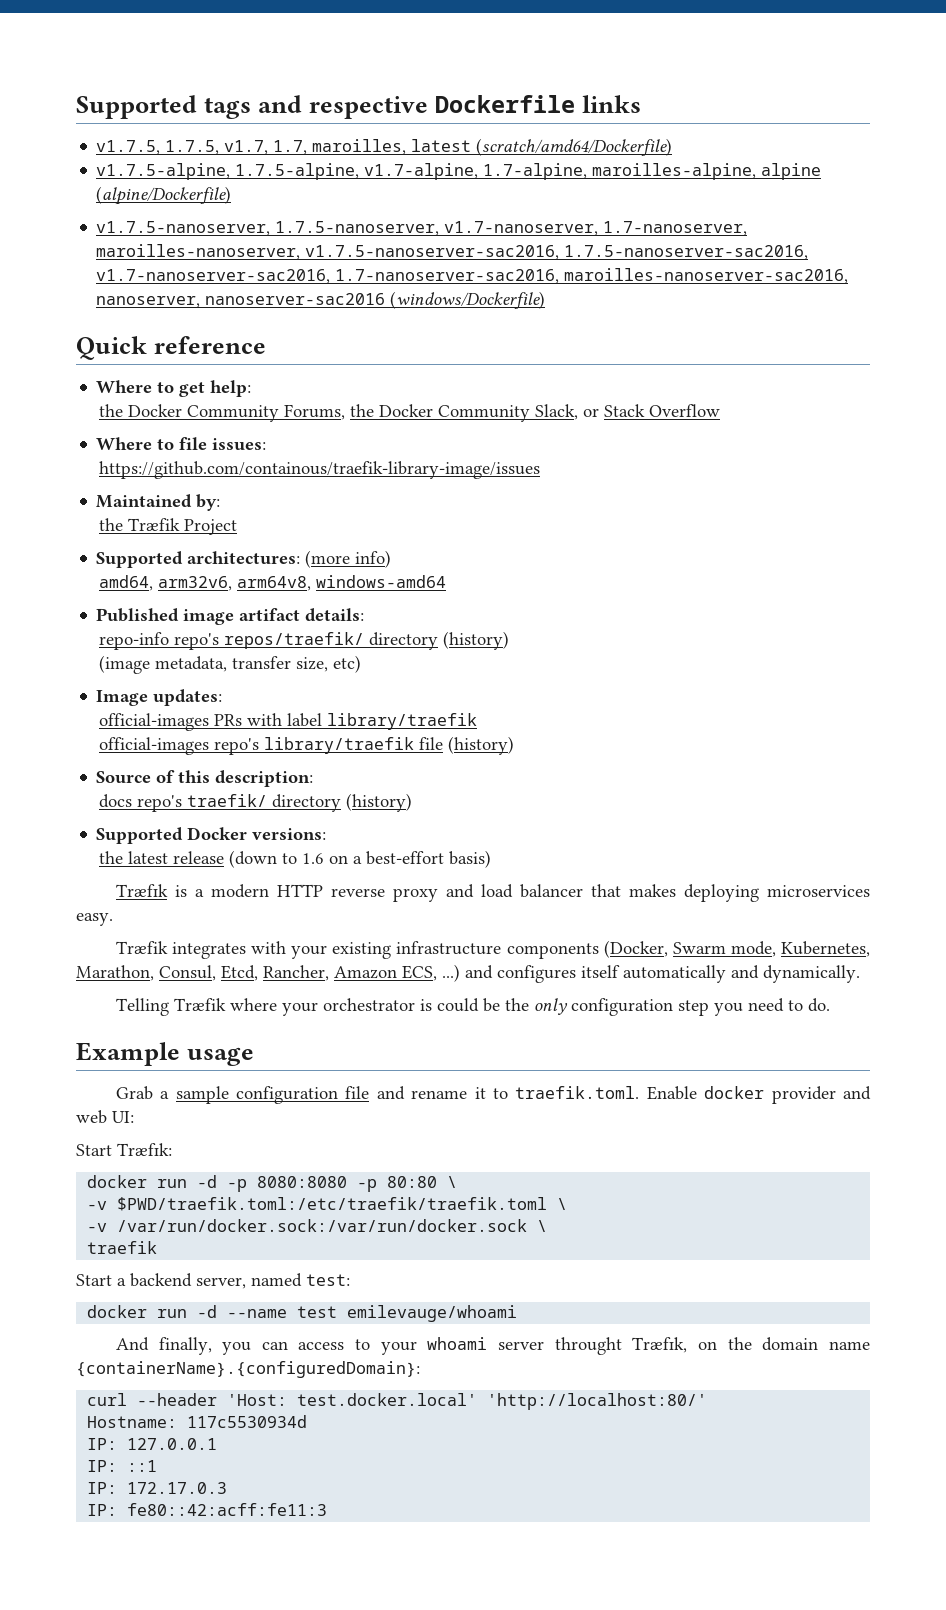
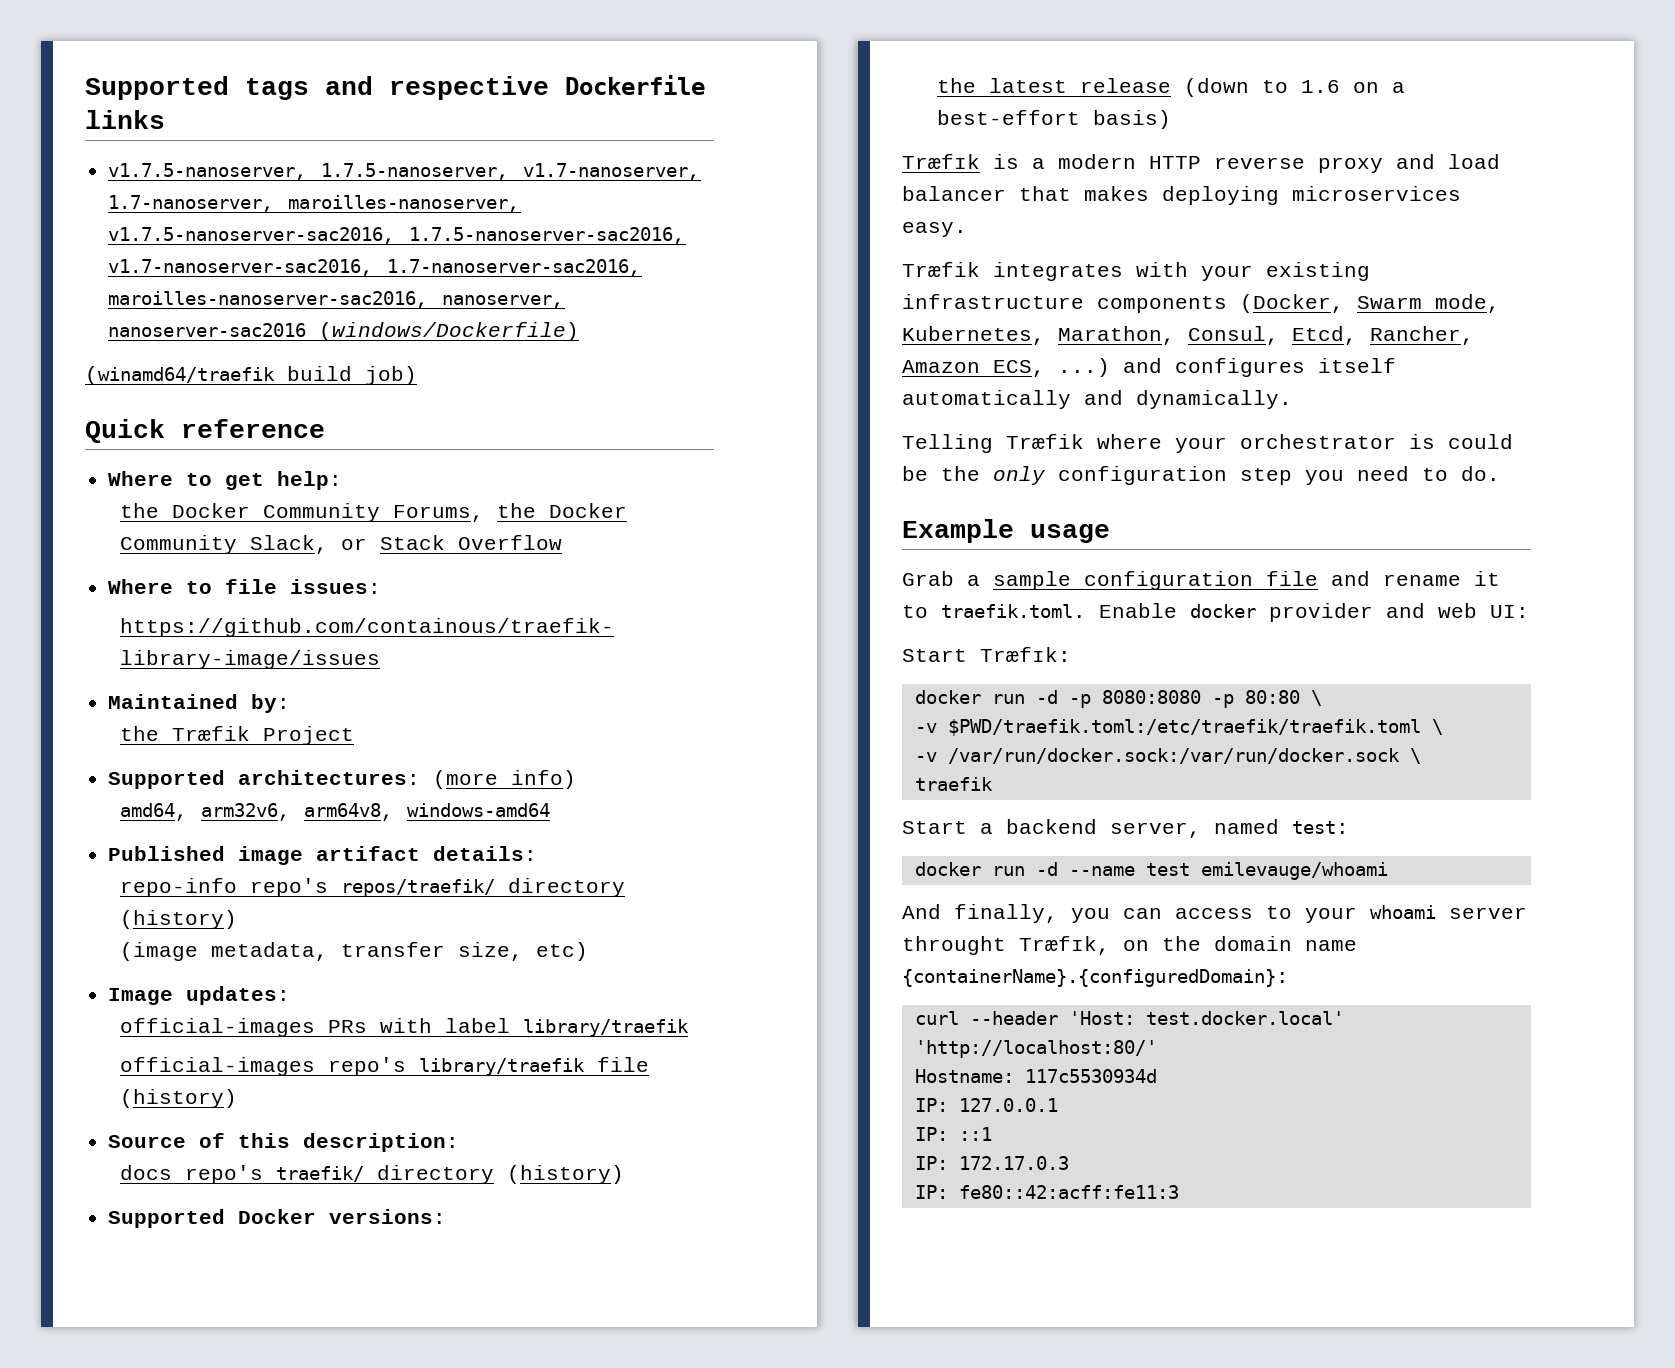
[96,138,673,156] [96,163,822,180] [96,186,232,205] // v1.7.5, 1.7.5, v1.7, 1.7, maroilles, latest (scratch/amd64/Dockerfile) // v1.7.5-alpine, 1.7.5-alpine, v1.7-alpine, 1.7-alpine, maroilles-alpine, alpine (alpine/Dockerfile) -> (165, 119) none
(546, 300) none -> [85,366,417,385] // (winamd64/traefik build job)

